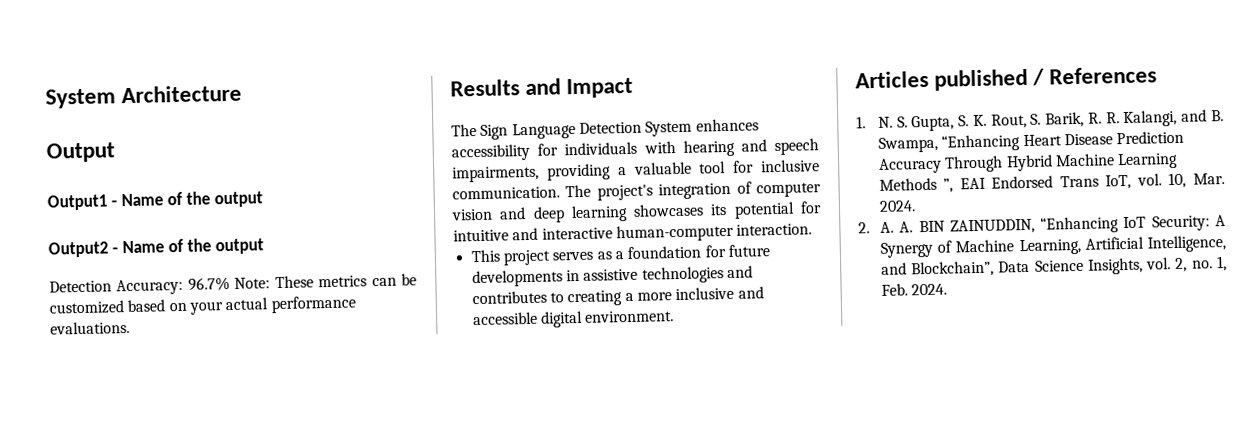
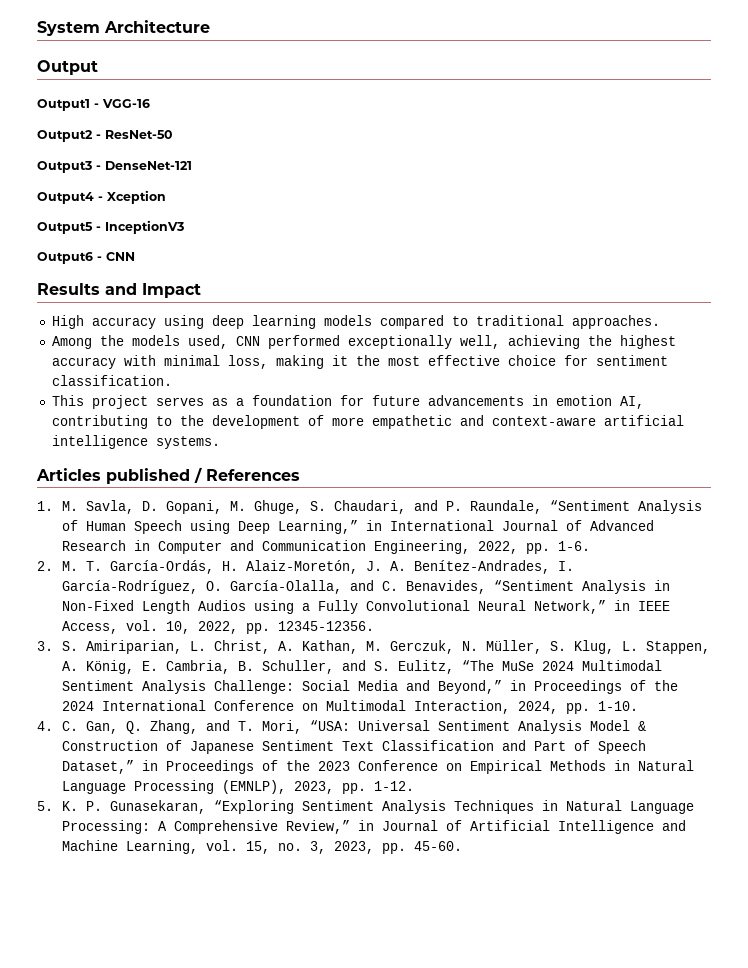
[120,191,264,208] [48,238,265,258] [49,273,417,296] [49,295,356,315] [50,321,130,335] [450,77,634,99] [451,118,759,140] [451,138,819,162] [452,159,820,183] [452,181,822,201] [451,201,822,223] [453,223,813,243] Name of the output // Output2 - Name of the output // Detection Accuracy: 96.7% Note: These metrics can be customized based on your actual performance evaluations. // Results and Impact // The Sign Language Detection System enhances accessibility for individuals with hearing and speech impairments, providing a valuable tool for inclusive communication. The project's integration of computer vision and deep learning showcases its potential for intuitive and interactive human-computer interaction. -> [102,99,150,108] [37,130,172,142] [37,161,192,173] [37,190,166,204] [37,220,184,234] [37,252,135,264] [37,283,201,298] [51,315,660,329] [51,335,676,349] [51,355,668,369] [51,375,172,386] VGG-16 // Output2 - ResNet-50 // Output3 - DenseNet-121 // Output4 - Xception // Output5 - InceptionV3 // Output6 - CNN // Results and Impact // High accuracy using deep learning models compared to traditional approaches. // Among the models used, CNN performed exceptionally well, achieving the highest accuracy with minimal loss, making it the most effective choice for sentiment classification.
[471,265,753,288] [471,286,764,307] [472,310,675,328] developments in assistive technologies and contributes to creating a more inclusive and accessible digital environment. -> [427,395,644,409] [51,415,684,429] [51,435,220,449] advancements in emotion AI, contributing to the development of more empathetic and context-aware artificial intelligence systems.
[877,109,1224,132] [877,130,1185,153] [878,152,1179,174] [878,172,1225,193] [878,200,916,212] [858,214,1226,235] [879,234,1226,258] [880,255,1227,278] [880,283,948,296] N. S. Gupta, S. K. Rout, S. Barik, R. R. Kalangi, and B. Swampa, “Enhancing Heart Disease Prediction Accuracy Through Hybrid Machine Learning Methods ”, EAI Endorsed Trans IoT, vol. 10, Mar. 2024. // 2. A. A. BIN ZAINUDDIN, “Enhancing IoT Security: A Synergy of Machine Learning, Artificial Intelligence, and Blockchain”, Data Science Insights, vol. 2, no. 1, Feb. 2024. -> [61,500,702,514] [61,520,654,534] [61,540,590,554] [37,560,574,574] [61,580,670,594] [61,600,670,614] [61,620,374,634] [37,640,710,654] [61,660,662,674] [61,680,678,694] [61,700,638,714] [37,720,646,734] [61,740,646,754] [61,760,694,774] [61,780,414,794] [37,800,694,814] [61,820,686,834] [61,840,462,854] M. Savla, D. Gopani, M. Ghuge, S. Chaudari, and P. Raundale, “Sentiment Analysis of Human Speech using Deep Learning,” in International Journal of Advanced Research in Computer and Communication Engineering, 2022, pp. 1-6. // 2. M. T. García-Ordás, H. Alaiz-Moretón, J. A. Benítez-Andrades, I. García-Rodríguez, O. García-Olalla, and C. Benavides, “Sentiment Analysis in Non-Fixed Length Audios using a Fully Convolutional Neural Network,” in IEEE Access, vol. 10, 2022, pp. 12345-12356. // 3. S. Amiriparian, L. Christ, A. Kathan, M. Gerczuk, N. Müller, S. Klug, L. Stappen, A. König, E. Cambria, B. Schuller, and S. Eulitz, “The MuSe 2024 Multimodal Sentiment Analysis Challenge: Social Media and Beyond,” in Proceedings of the 2024 International Conference on Multimodal Interaction, 2024, pp. 1-10. // 4. C. Gan, Q. Zhang, and T. Mori, “USA: Universal Sentiment Analysis Model & Construction of Japanese Sentiment Text Classification and Part of Speech Dataset,” in Proceedings of the 2023 Conference on Empirical Methods in Natural Language Processing (EMNLP), 2023, pp. 1-12. // 5. K. P. Gunasekaran, “Exploring Sentiment Analysis Techniques in Natural Language Processing: A Comprehensive Review,” in Journal of Artificial Intelligence and Machine Learning, vol. 15, no. 3, 2023, pp. 45-60.

